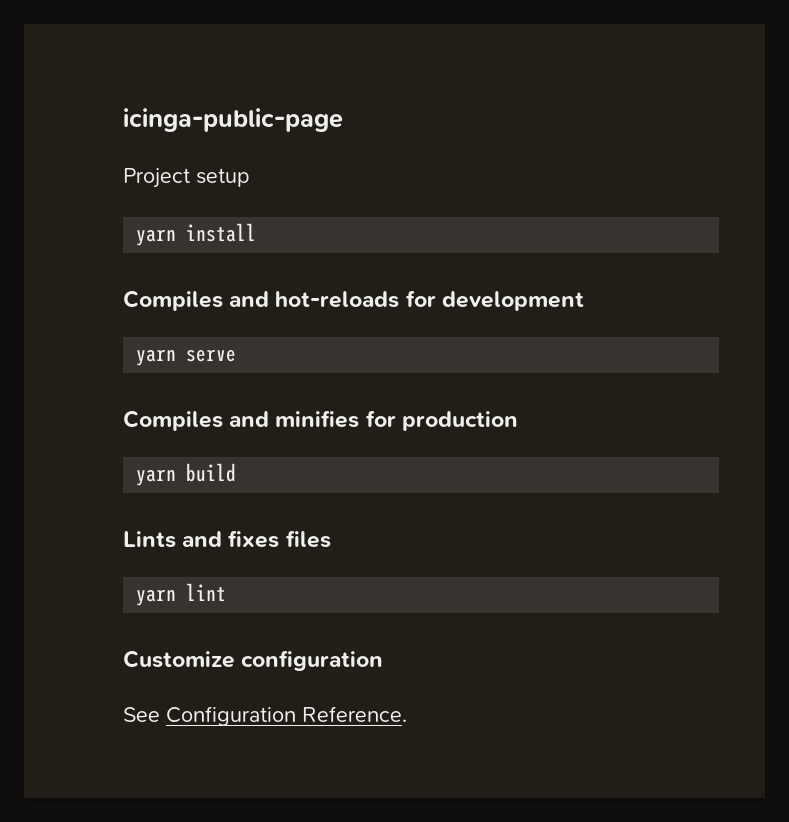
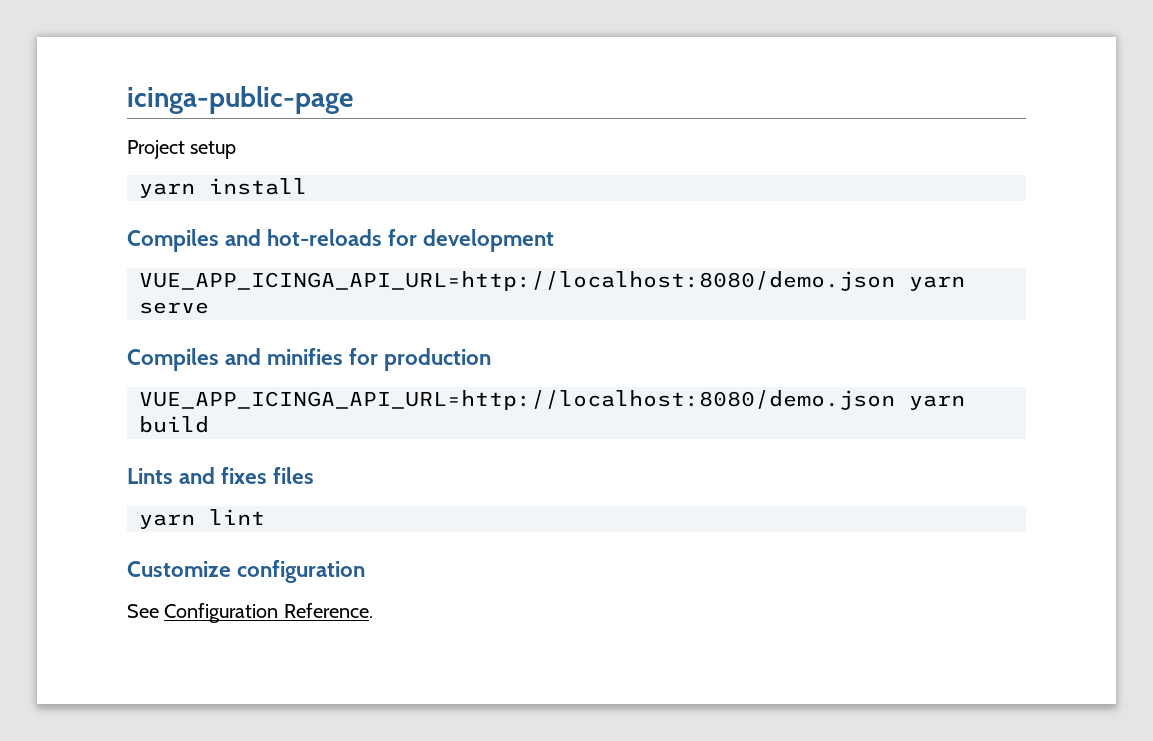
(584, 301) none -> [139,271,895,291] VUE_APP_ICINGA_API_URL=http://localhost:8080/demo.json
(518, 421) none -> [139,390,895,410] VUE_APP_ICINGA_API_URL=http://localhost:8080/demo.json

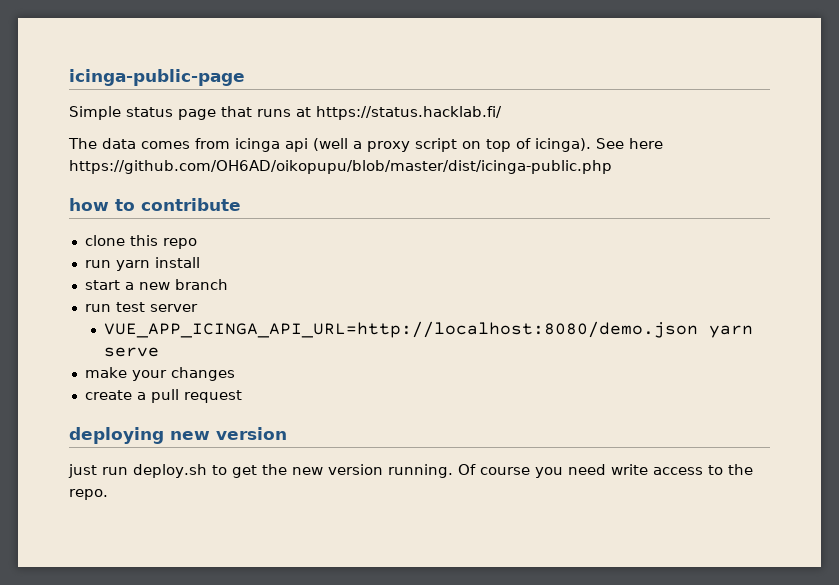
[127,140,237,159] [139,178,307,198] [127,229,555,252] [139,271,965,291] [139,302,209,314] [127,348,492,371] [139,390,965,410] [139,416,209,433] [127,467,315,484] [139,509,265,529] [127,560,366,583] [127,603,373,623] Project setup // yarn install // Compiles and hot-reloads for development // VUE_APP_ICINGA_API_URL=http://localhost:8080/demo.json yarn serve // Compiles and minifies for production // VUE_APP_ICINGA_API_URL=http://localhost:8080/demo.json yarn build // Lints and fixes files // yarn lint // Customize configuration // See Configuration Reference. -> [69,106,502,120] [68,138,663,152] [69,160,612,174] [69,198,241,211] [84,235,197,249] [84,257,200,271] [84,279,228,290] [84,302,198,312] [103,321,753,338] [103,347,159,357] [84,367,235,381] [84,389,242,403] [69,427,287,444] [68,464,753,478] [69,489,108,500] Simple status page that runs at https://status.hacklab.fi/ // The data comes from icinga api (well a proxy script on top of icinga). See here https://github.com/OH6AD/oikopupu/blob/master/dist/icinga-public.php // how to contribute // clone this repo // run yarn install // start a new branch // run test server // VUE_APP_ICINGA_API_URL=http://localhost:8080/demo.json yarn serve // make your changes // create a pull request // deploying new version // just run deploy.sh to get the new version running. Of course you need write access to the repo.

